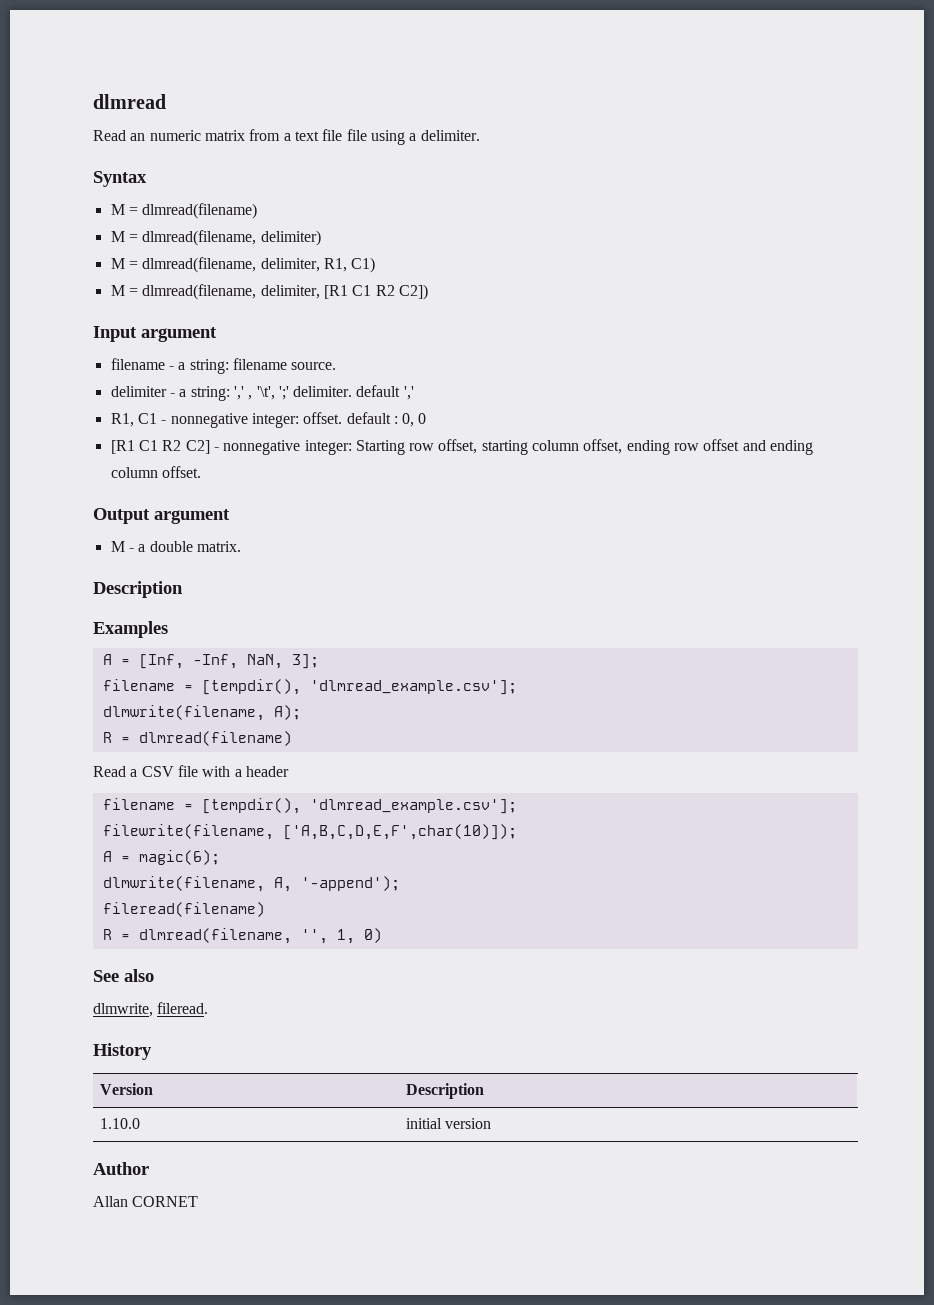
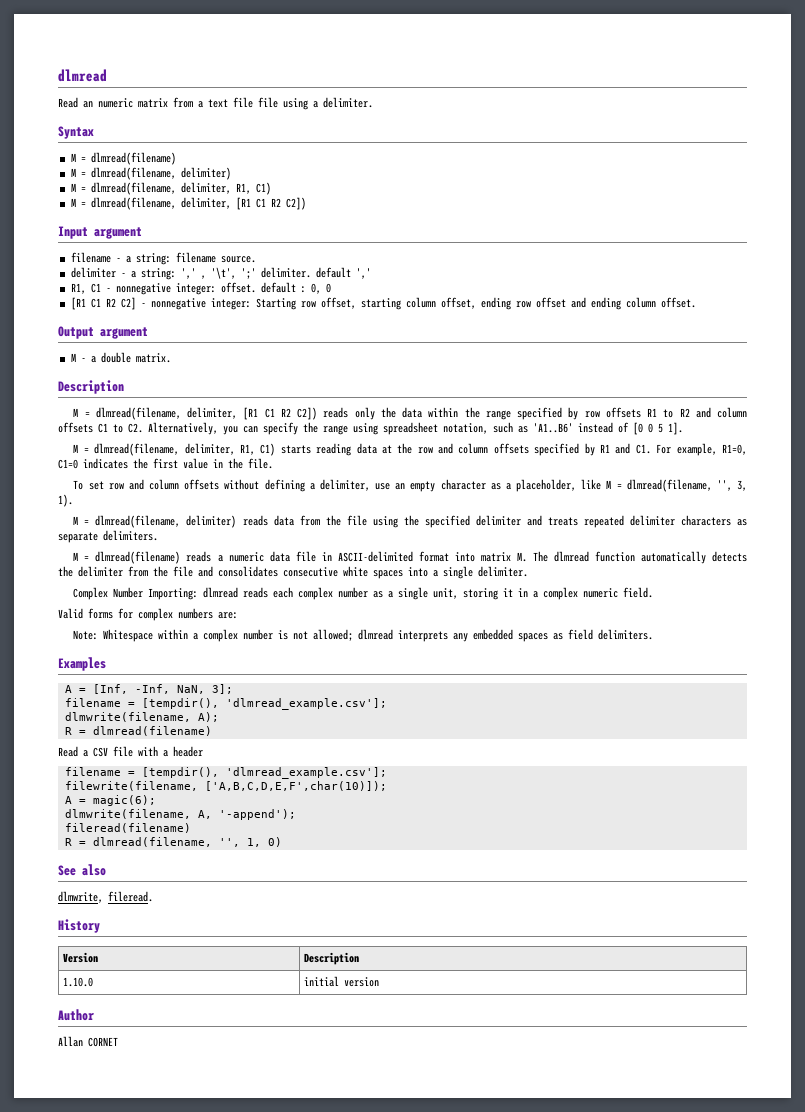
(183, 589) none -> [73,407,747,420] [58,422,683,435] [73,443,747,456] [58,458,273,469] [73,479,747,492] [58,494,73,507] [73,515,747,528] [58,530,158,543] [73,551,747,564] [58,566,528,579] [73,587,654,600] [58,608,238,621] [73,629,654,642] // M = dlmread(filename, delimiter, [R1 C1 R2 C2]) reads only the data within the range specified by row offsets R1 to R2 and column offsets C1 to C2. Alternatively, you can specify the range using spreadsheet notation, such as 'A1..B6' instead of [0 0 5 1]. // M = dlmread(filename, delimiter, R1, C1) starts reading data at the row and column offsets specified by R1 and C1. For example, R1=0, C1=0 indicates the first value in the file. // To set row and column offsets without defining a delimiter, use an empty character as a placeholder, like M = dlmread(filename, '', 3, 1). // M = dlmread(filename, delimiter) reads data from the file using the specified delimiter and treats repeated delimiter characters as separate delimiters. // M = dlmread(filename) reads a numeric data file in ASCII-delimited format into matrix M. The dlmread function automatically detects the delimiter from the file and consolidates consecutive white spaces into a single delimiter. // Complex Number Importing: dlmread reads each complex number as a single unit, storing it in a complex numeric field. // Valid forms for complex numbers are: // Note: Whitespace within a complex number is not allowed; dlmread interprets any embedded spaces as field delimiters.

